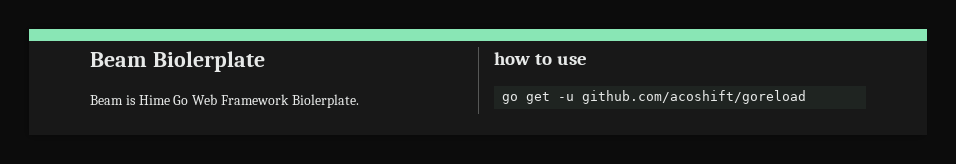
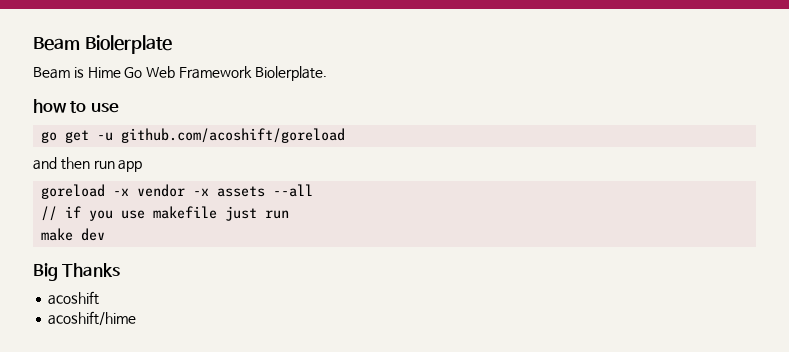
(807, 97) none -> [33,157,143,172] [41,184,314,199] [41,206,290,221] [41,228,106,241] [33,263,121,281] [48,291,100,305] [48,311,137,326] // and then run app // goreload -x vendor -x assets --all // // if you use makefile just run // make dev // Big Thanks // acoshift // acoshift/hime

